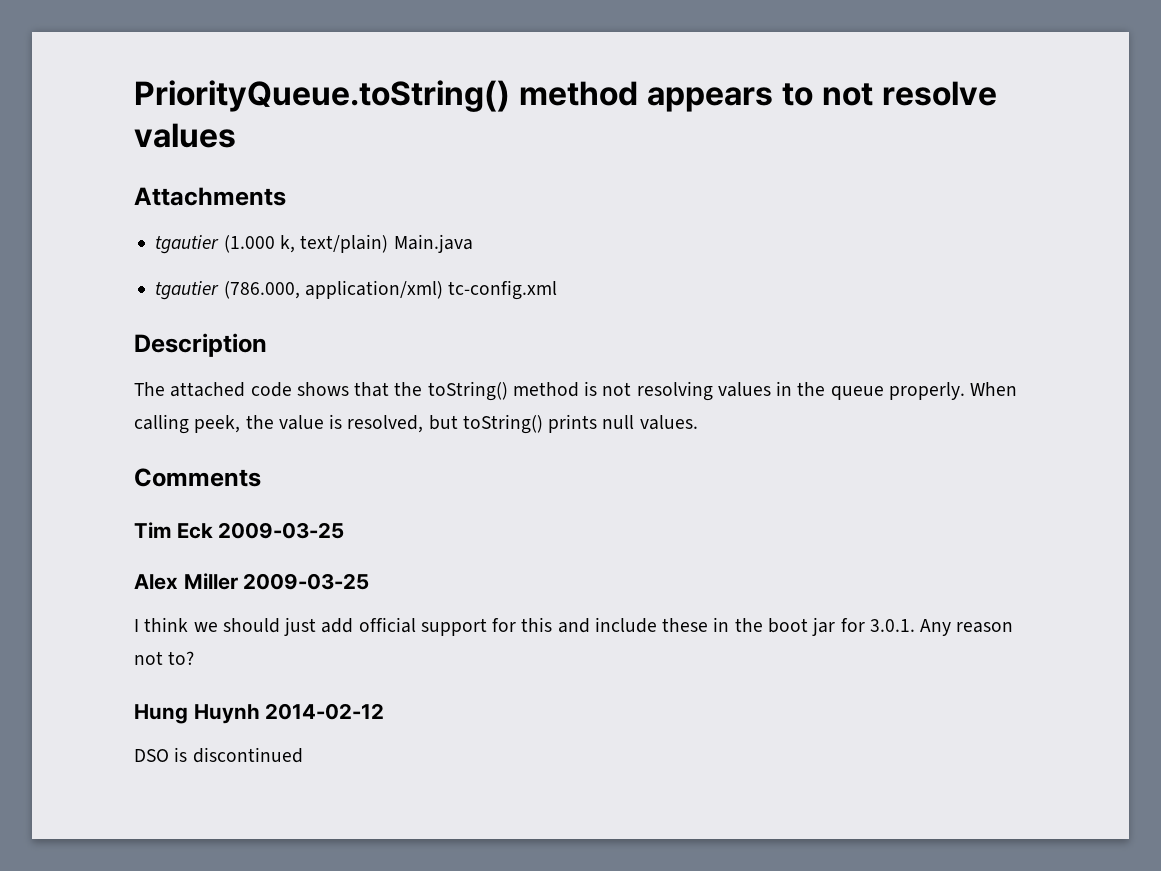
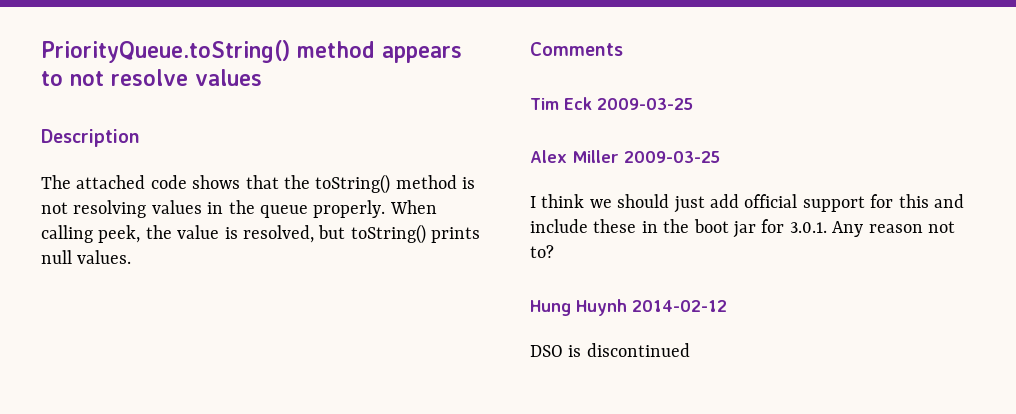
[134,187,286,206] [155,234,473,254] [155,280,558,300] // Attachments // tgautier (1.000 k, text/plain) Main.java // tgautier (786.000, application/xml) tc-config.xml -> (262, 77) none

